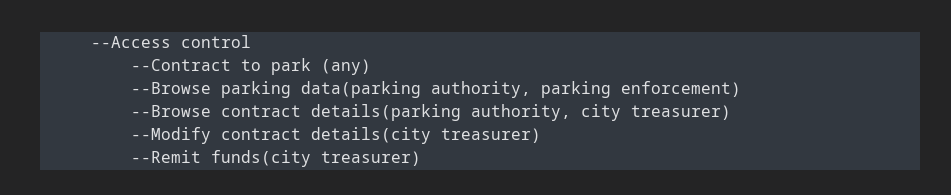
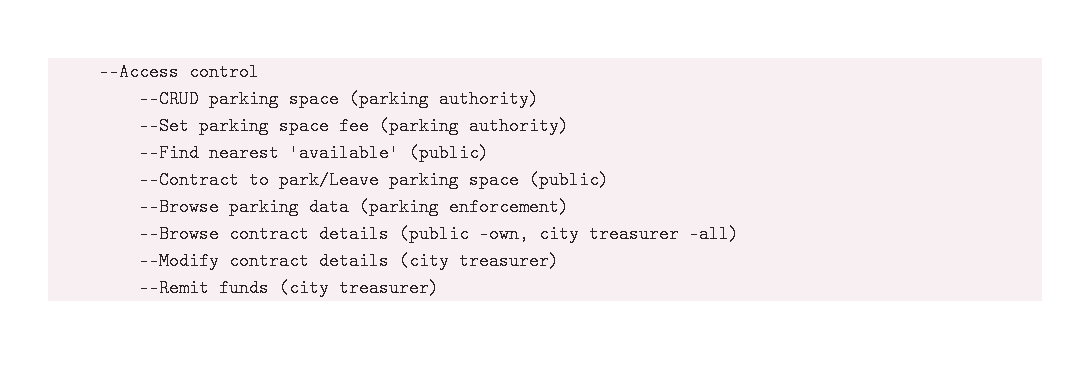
[130,58,371,75] --Contract to park (any) -> [138,90,539,108] [138,117,569,135] [138,144,489,162] [138,171,609,189] --CRUD parking space (parking authority) // --Set parking space fee (parking authority) // --Find nearest 'available' (public) // --Contract to park/Leave parking space (public)
[300,81,611,98] data(parking authority, parking -> [308,198,439,216] data (parking
[310,104,731,121] details(parking authority, city treasurer) -> [318,225,739,243] details (public -own, city treasurer -all)
[310,127,431,144] details(city -> [318,252,449,270] details (city
[210,150,311,167] funds(city -> [218,279,329,297] funds (city

